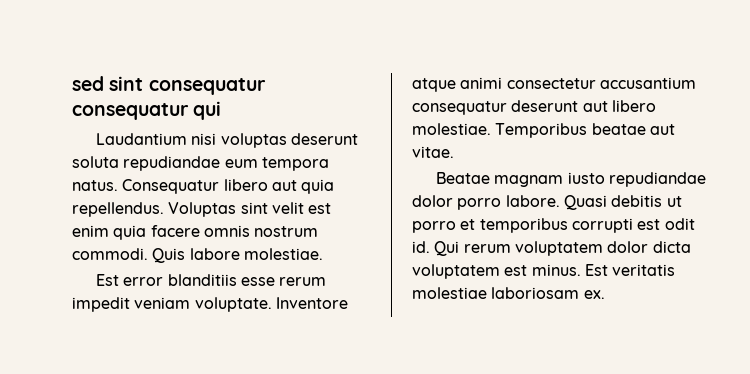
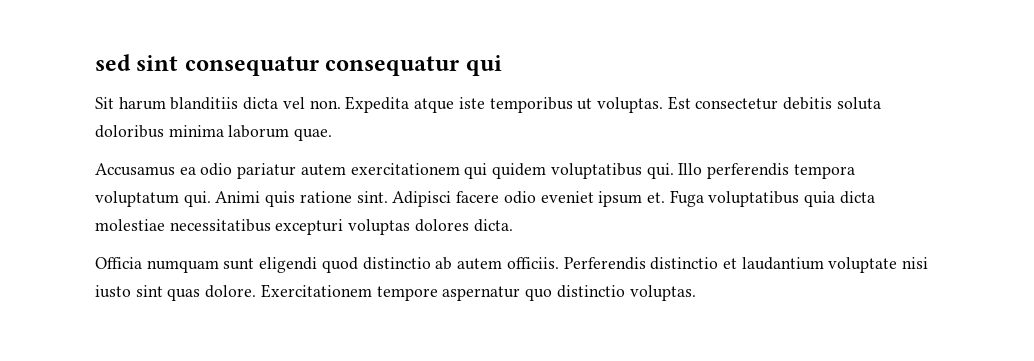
[96,133,359,148] [72,156,329,171] [72,179,335,194] [72,202,332,217] [72,225,319,240] [72,248,323,263] [96,274,327,286] [72,297,348,312] [412,77,696,92] [412,100,656,115] [412,123,675,138] [412,146,454,158] [436,172,707,187] [412,195,682,210] [412,218,695,233] [412,241,691,256] [412,264,676,279] [412,287,605,299] Laudantium nisi voluptas deserunt soluta repudiandae eum tempora natus. Consequatur libero aut quia repellendus. Voluptas sint velit est enim quia facere omnis nostrum commodi. Quis labore molestiae. // Est error blanditiis esse rerum impedit veniam voluptate. Inventore atque animi consectetur accusantium consequatur deserunt aut libero molestiae. Temporibus beatae aut vitae. // Beatae magnam iusto repudiandae dolor porro labore. Quasi debitis ut porro et temporibus corrupti est odit id. Qui rerum voluptatem dolor dicta voluptatem est minus. Est veritatis molestiae laboriosam ex. -> [95,96,881,113] [95,125,333,141] [95,163,855,179] [95,190,875,207] [95,219,513,235] [95,257,929,273] [95,284,696,301] Sit harum blanditiis dicta vel non. Expedita atque iste temporibus ut voluptas. Est consectetur debitis soluta doloribus minima laborum quae. // Accusamus ea odio pariatur autem exercitationem qui quidem voluptatibus qui. Illo perferendis tempora voluptatum qui. Animi quis ratione sint. Adipisci facere odio eveniet ipsum et. Fuga voluptatibus quia dicta molestiae necessitatibus excepturi voluptas dolores dicta. // Officia numquam sunt eligendi quod distinctio ab autem officiis. Perferendis distinctio et laudantium voluptate nisi iusto sint quas dolore. Exercitationem tempore aspernatur quo distinctio voluptas.

